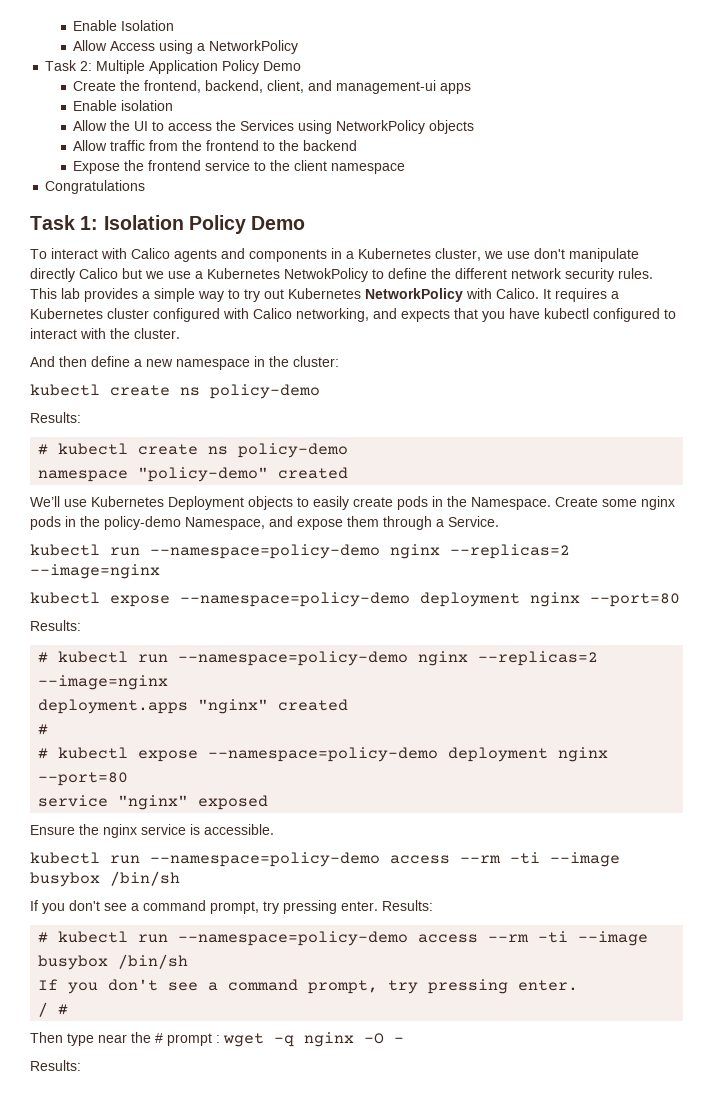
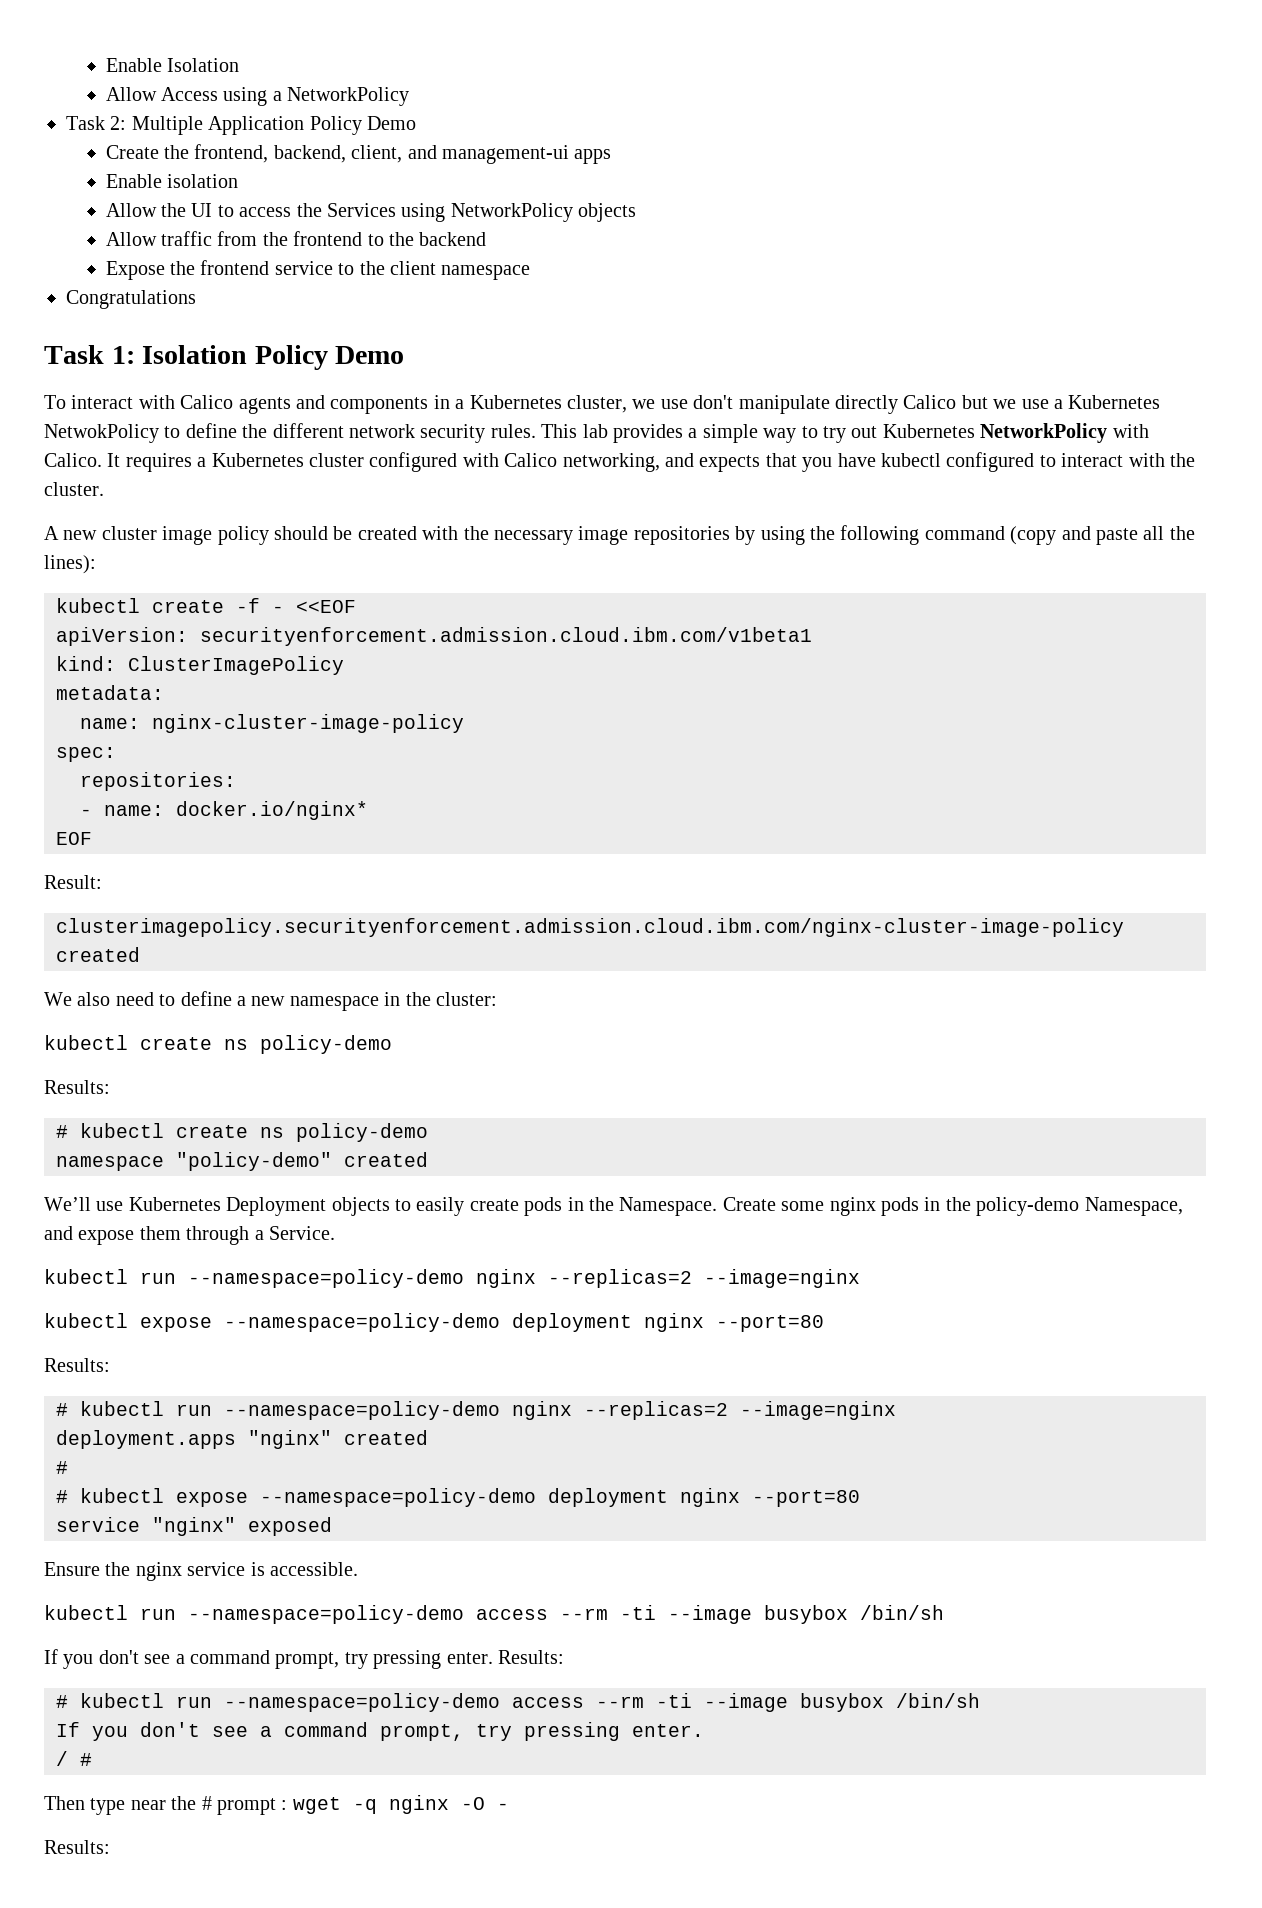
[30,356,87,367] And then -> [44,525,1195,545] [44,555,96,574] [56,598,356,613] [56,627,812,646] [56,656,344,675] [56,685,164,700] [80,714,464,733] [56,747,116,762] [80,772,236,791] [80,801,368,820] [56,832,92,845] [44,875,102,889] [56,918,1124,937] [56,947,140,962] [44,992,176,1006] A new cluster image policy should be created with the necessary image repositories by using the following command (copy and paste all the lines): // kubectl create -f - <<EOF // apiVersion: securityenforcement.admission.cloud.ibm.com/v1beta1 // kind: ClusterImagePolicy // metadata: // name: nginx-cluster-image-policy // spec: // repositories: // - name: docker.io/nginx* // EOF // Result: // clusterimagepolicy.securityenforcement.admission.cloud.ibm.com/nginx-cluster-image-policy created // We also need to

